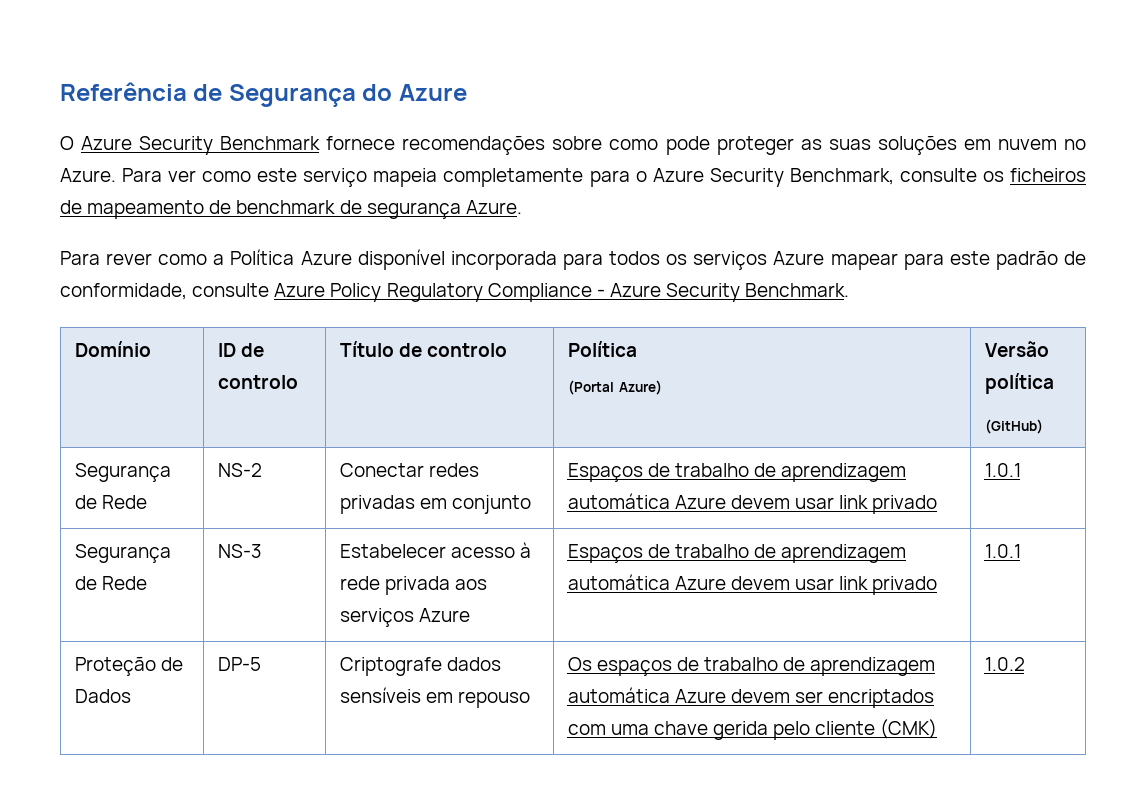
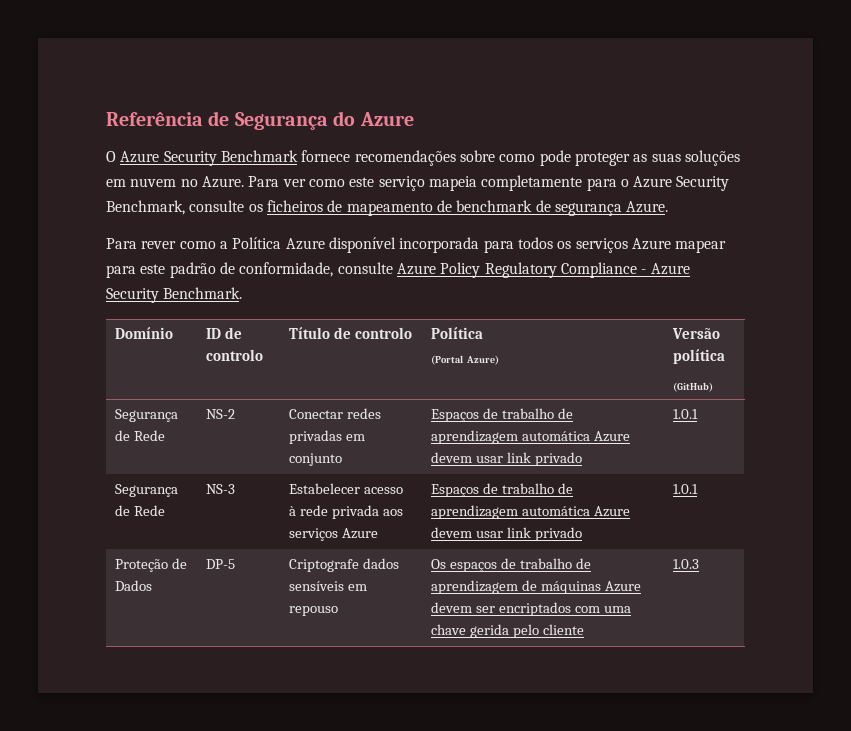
[567,687,670,703] automática -> [522,580,602,594] de máquinas
[880,719,938,739] [984,657,1025,671] (CMK) | 1.0.2 -> [673,559,700,569] | 1.0.3

